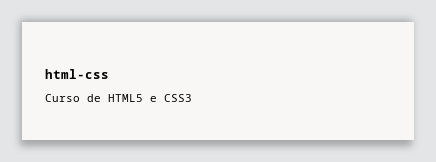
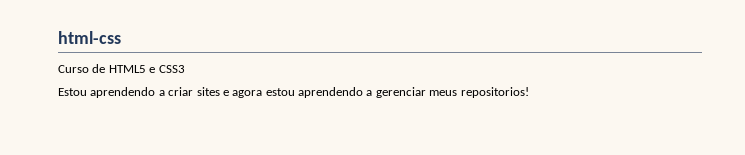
(192, 98) none -> [58,87,529,98] // Estou aprendendo a criar sites e agora estou aprendendo a gerenciar meus repositorios!

